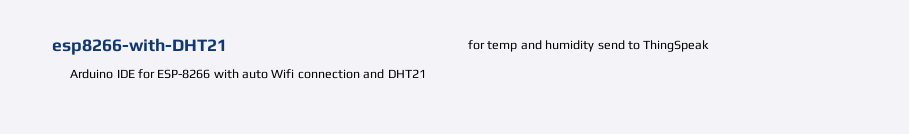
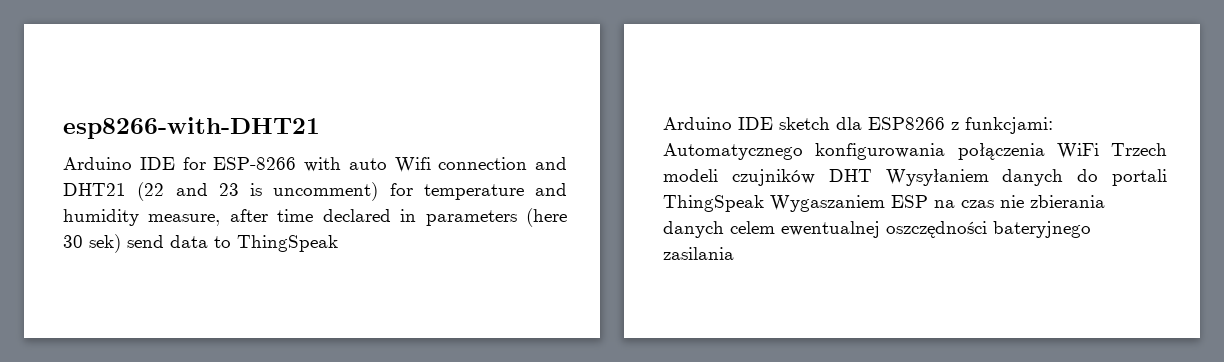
[468,40,710,52] for temp and humidity send to ThingSpeak -> [137,182,567,201] [63,208,567,227] [63,234,338,253] [663,117,1053,134] [663,143,1167,160] [663,169,1167,186] [663,195,1105,212] [663,221,1091,238] [663,247,734,260] (22 and 23 is uncomment) for temperature and humidity measure, after time declared in parameters (here 30 sek) send data to ThingSpeak // Arduino IDE sketch dla ESP8266 z funkcjami: Automatycznego konfigurowania połączenia WiFi Trzech modeli czujników DHT Wysyłaniem danych do portali ThingSpeak Wygaszaniem ESP na czas nie zbierania danych celem ewentualnej oszczędności bateryjnego zasilania

